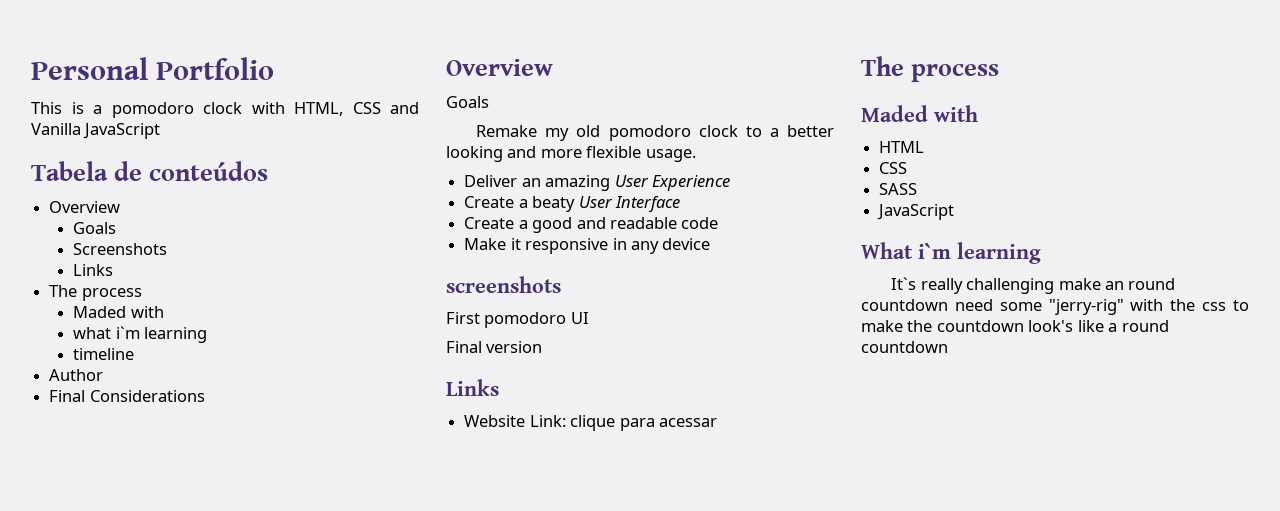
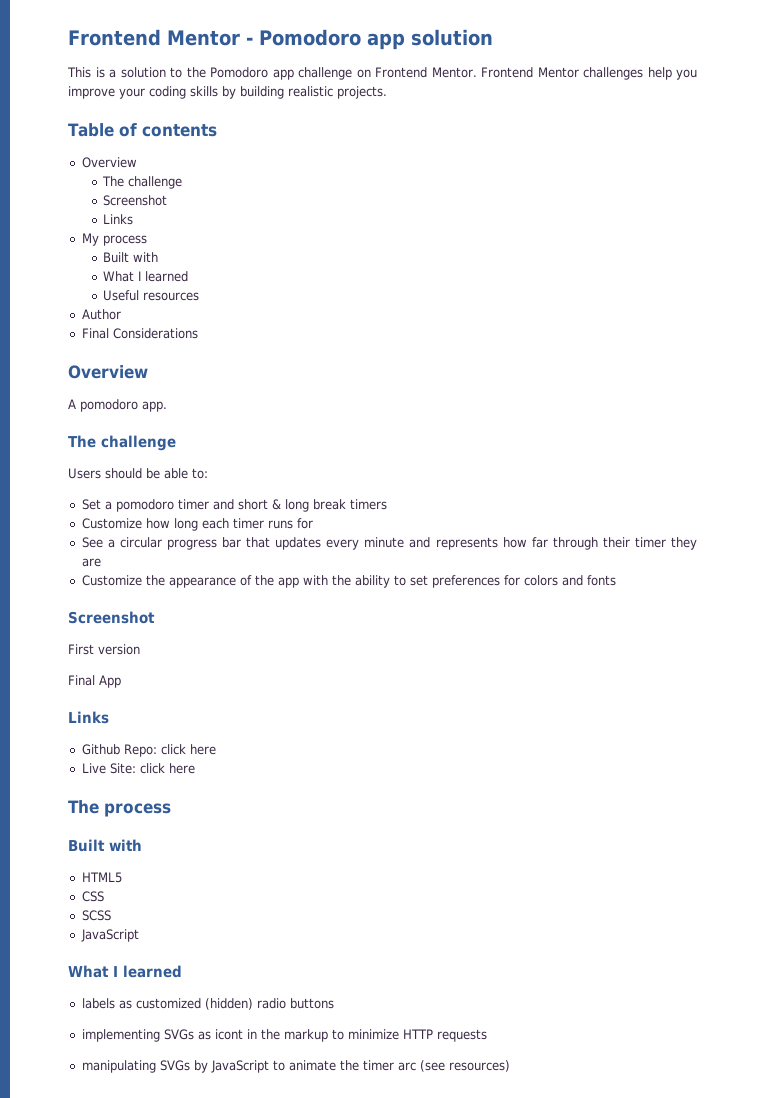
[31,57,275,80] [31,102,419,118] [31,123,161,139] [31,161,269,181] [49,201,121,213] [73,222,117,234] [73,243,168,255] [73,264,114,276] [49,285,142,301] [73,306,164,318] [73,326,208,343] [73,348,135,360] Personal Portfolio // This is a pomodoro clock with HTML, CSS and Vanilla JavaScript // Tabela de conteúdos // Overview // Goals // Screenshots // Links // The process // Maded with // what i`m learning // timeline -> [68,29,493,50] [67,67,697,80] [68,86,387,99] [68,123,217,137] [81,157,137,168] [102,176,183,189] [103,195,168,206] [103,214,134,225] [81,233,147,246] [103,252,159,263] [103,271,189,282] [103,290,200,301] Frontend Mentor - Pomodoro app solution // This is a solution to the Pomodoro app challenge on Frontend Mentor. Frontend Mentor challenges help you improve your coding skills by building realistic projects. // Table of contents // Overview // The challenge // Screenshot // Links // My process // Built with // What I learned // Useful resources
[446,96,489,108] [476,125,834,141] [446,146,696,162] [464,175,730,191] [464,196,680,212] [464,217,719,233] [464,238,711,254] [446,276,561,293] Goals // Remake my old pomodoro clock to a better looking and more flexible usage. // Deliver an amazing User Experience // Create a beaty User Interface // Create a good and readable code // Make it responsive in any device // screenshots -> [68,399,167,412] [68,435,176,451] [68,468,208,479] [81,499,387,512] [81,518,313,531] [81,537,697,550] [81,558,101,567] [81,575,616,588] [68,611,155,624] A pomodoro app. // The challenge // Users should be able to: // Set a pomodoro timer and short & long break timers // Customize how long each timer runs for // See a circular progress bar that updates every minute and represents how far through their timer they are // Customize the appearance of the app with the ability to set preferences for colors and fonts // Screenshot
[484,312,589,328] [446,341,543,353] [446,379,499,396] [464,415,717,431] [861,56,1000,82] [861,105,978,122] [879,141,925,153] pomodoro UI // Final version // Links // Website Link: clique para acessar // The process // Maded with // HTML -> [98,644,140,655] [68,675,121,688] [68,711,109,724] [81,744,216,757] [81,763,195,774] [68,800,171,817] [68,839,142,852] [81,872,122,883] version // Final App // Links // Github Repo: click here // Live Site: click here // The process // Built with // HTML5
[879,183,918,195] SASS -> [81,910,111,921] SCSS
[918,242,1041,264] [891,277,1176,294] [861,299,1249,315] [861,320,1169,332] [861,341,948,353] i`m learning // It`s really challenging make an round countdown need some "jerry-rig" with the css to make the countdown look's like a round countdown -> [113,965,182,978] [81,998,334,1010] [81,1029,487,1042] [81,1060,510,1073] I learned // labels as customized (hidden) radio buttons // implementing SVGs as icont in the markup to minimize HTTP requests // manipulating SVGs by JavaScript to animate the timer arc (see resources)

